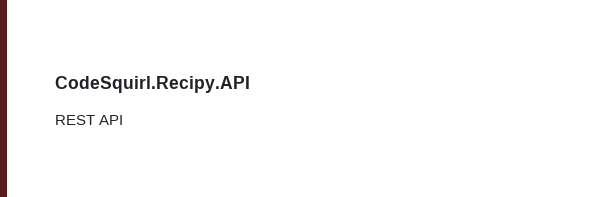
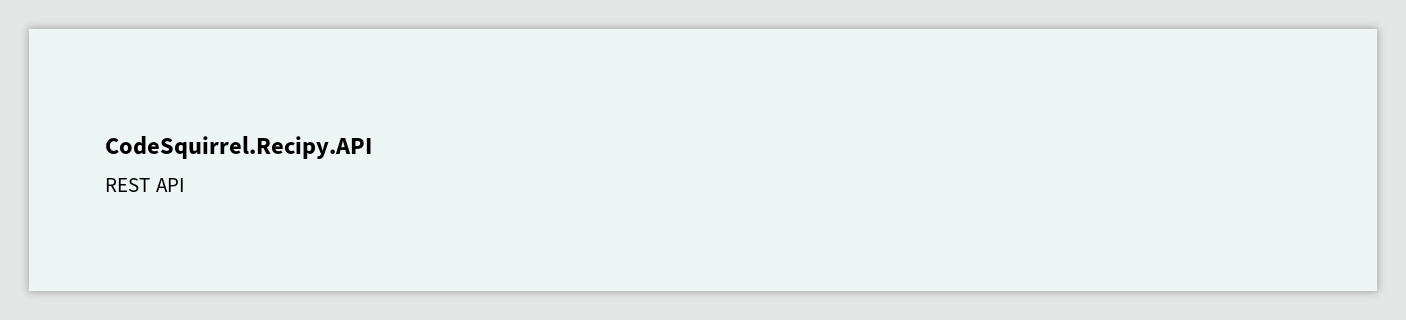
[55,76,250,93] CodeSquirl.Recipy.API -> [105,136,372,159] CodeSquirrel.Recipy.API

